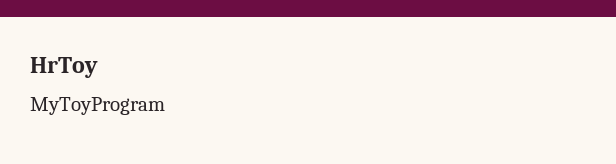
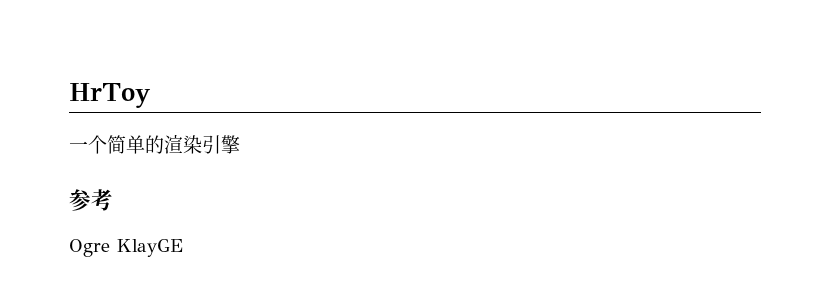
[30,97,165,115] MyToyProgram -> [69,134,240,154] [69,189,113,211] [69,239,183,257] 一个简单的渲染引擎 // 参考 // Ogre KlayGE

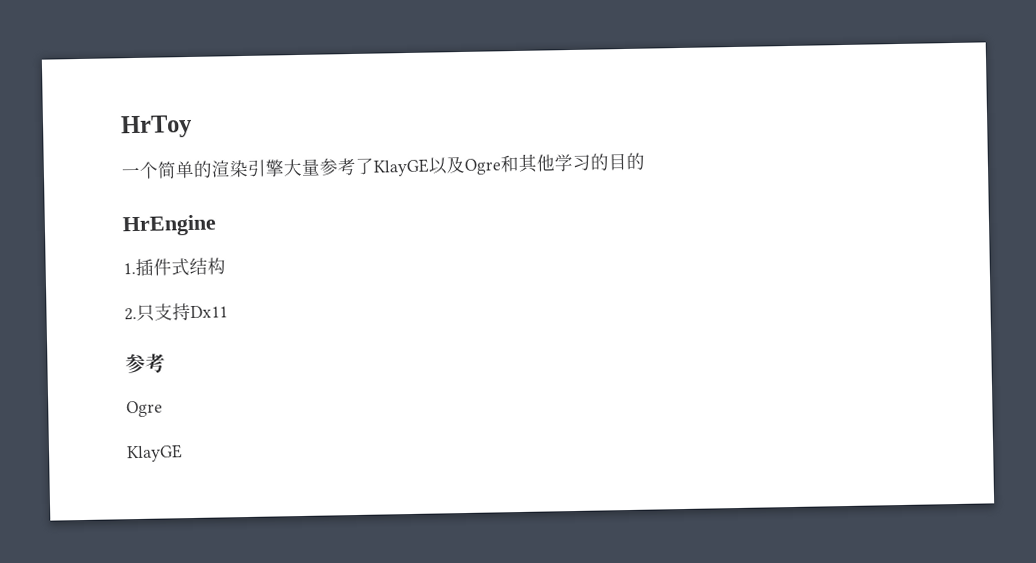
(240, 144) none -> [283,152,645,177] [122,214,217,237] [123,257,226,277] [124,303,228,322] 大量参考了KlayGE以及Ogre和其他学习的目的 // HrEngine // 1.插件式结构 // 2.只支持Dx11
(110, 248) none -> (163, 409) //

